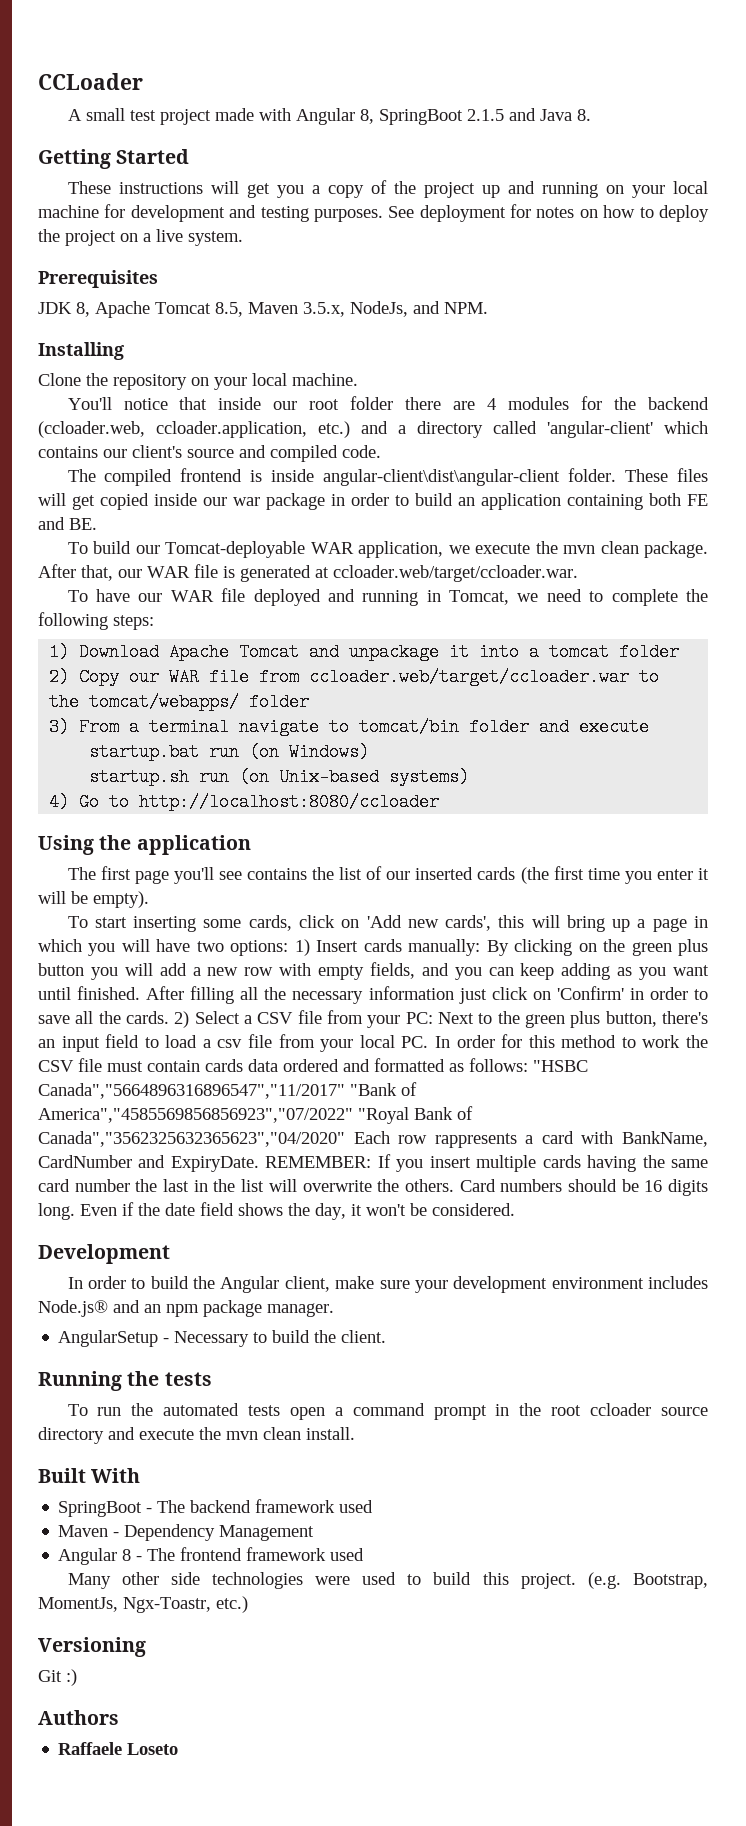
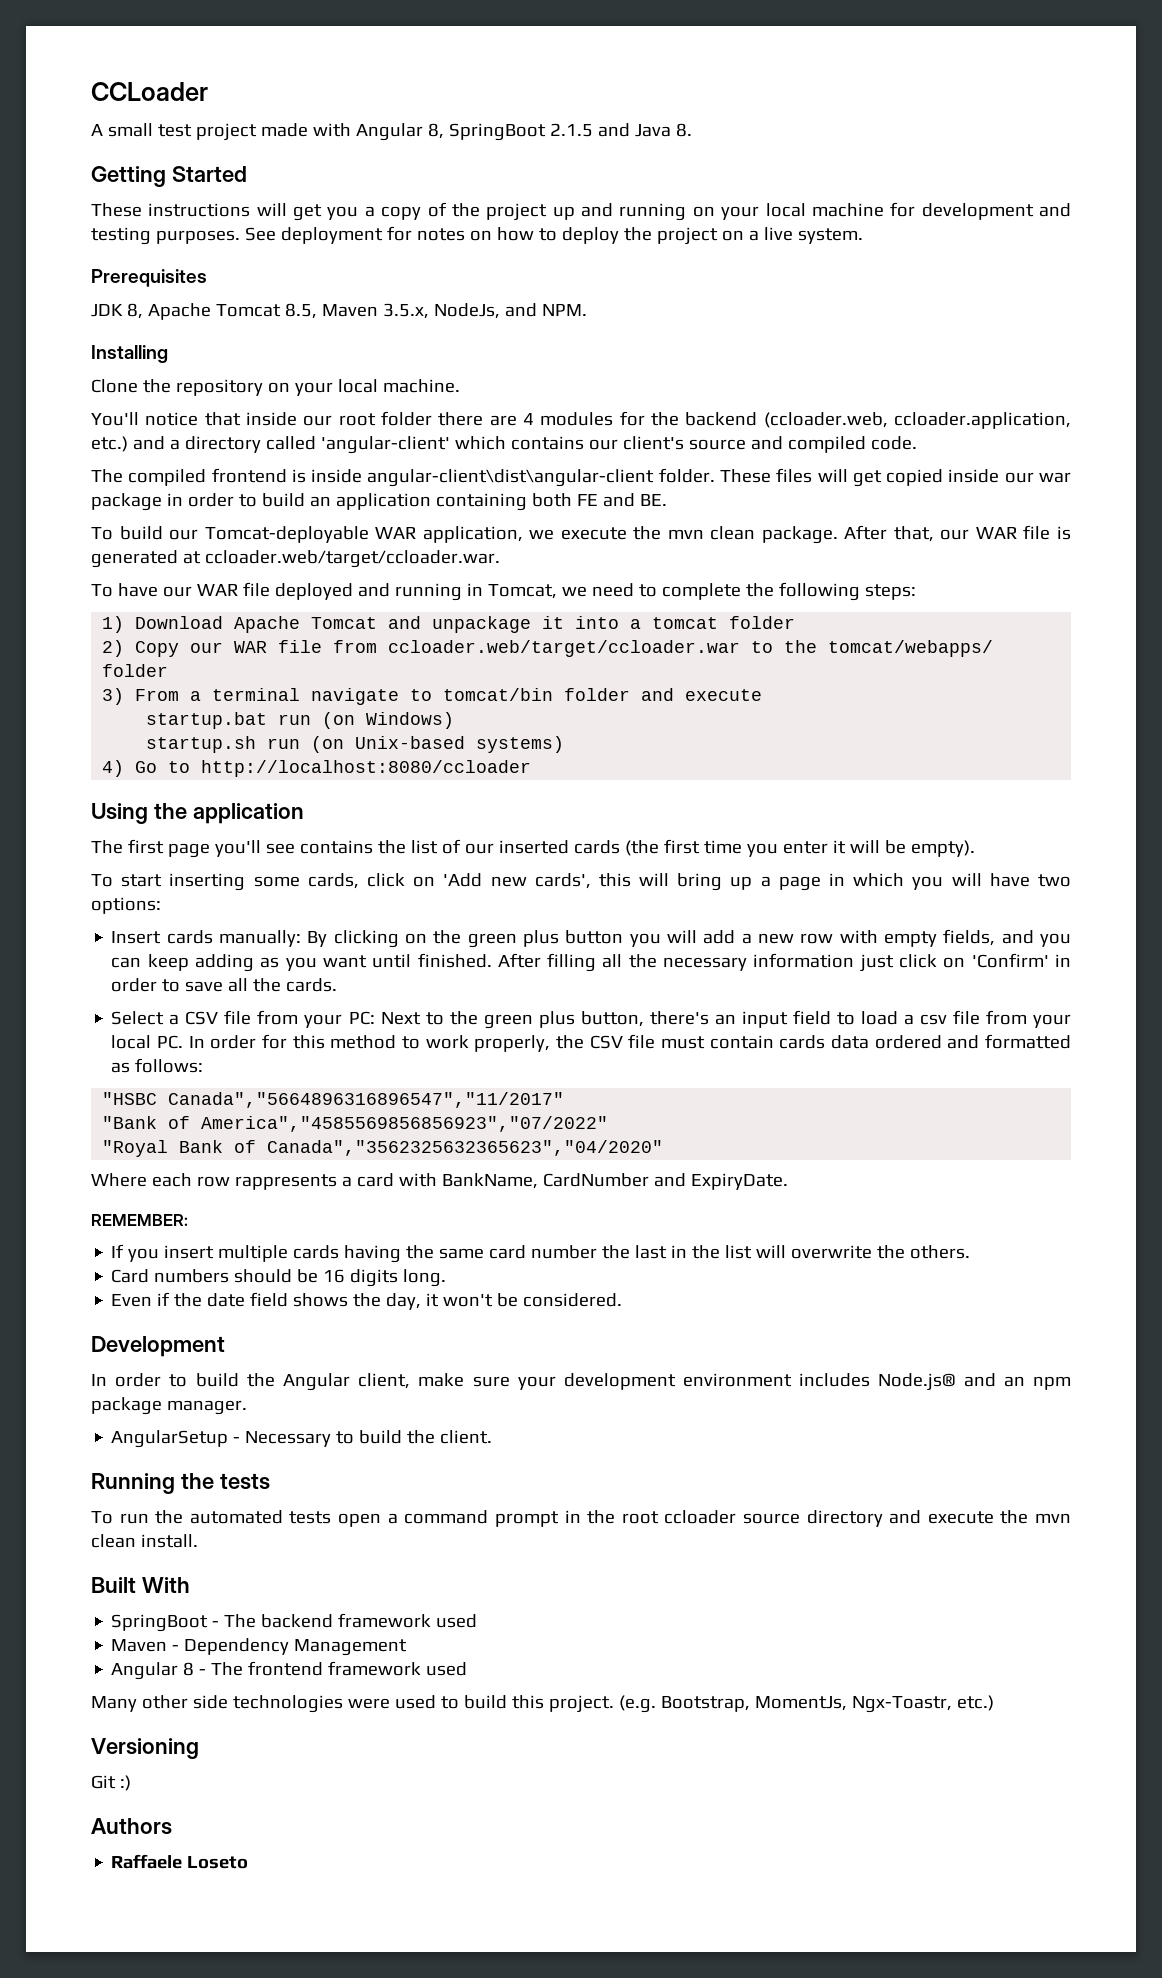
[294,939,310,956] 1) -> (161, 905) //
[174,1011,190,1028] 2) -> (338, 985) //
(681, 1041) none -> [474,1035,551,1052] properly,
(528, 1065) none -> (204, 1065) //
(345, 1091) none -> (565, 1100) //
(353, 1115) none -> (609, 1124) //
[353,1131,390,1144] Each -> [91,1173,192,1187] // Where each
(259, 1164) none -> (788, 1181) //
(372, 1162) none -> (188, 1220) //
(454, 1185) none -> (971, 1252) //
(75, 1211) none -> (447, 1278) //

